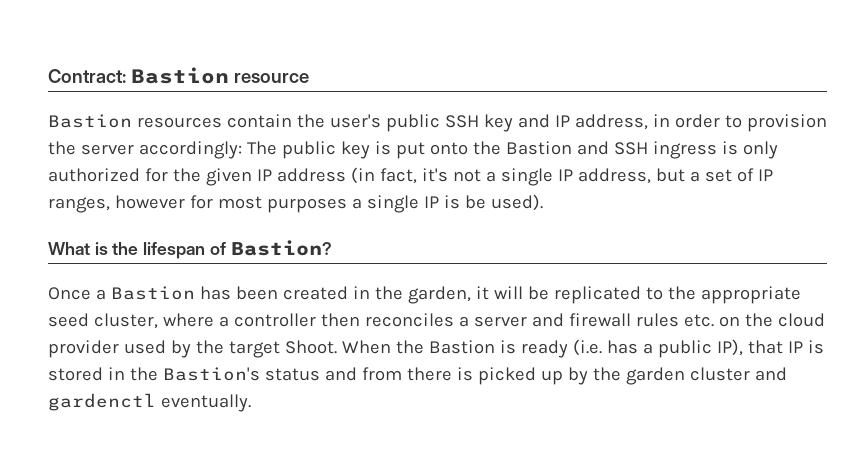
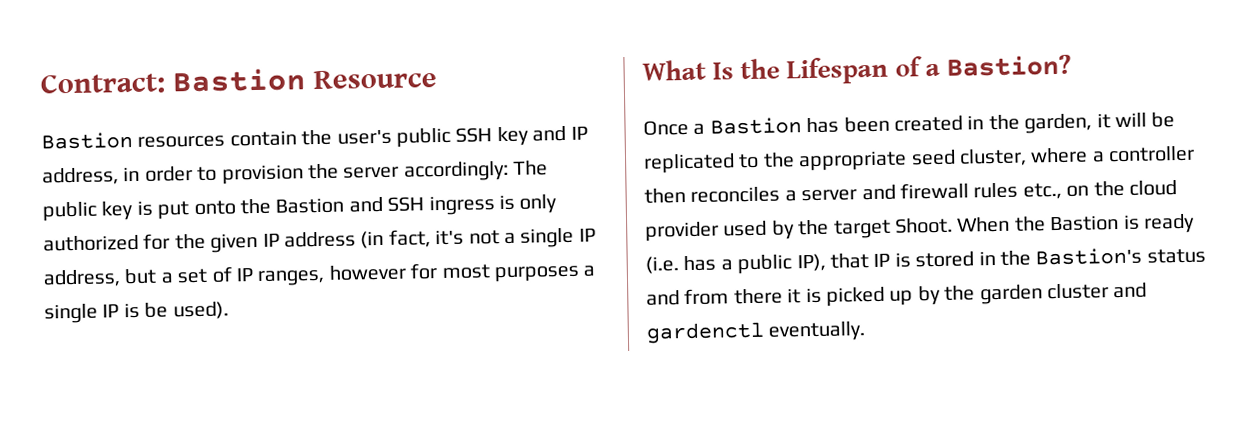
[233,73,309,83] resource -> [313,69,437,90] Resource
[94,242,226,259] is the lifespan of -> [712,56,940,85] Is the Lifespan of a
[683,314,714,327] etc. -> [1022,182,1062,200] etc.,
(452, 374) none -> [787,288,802,304] it

